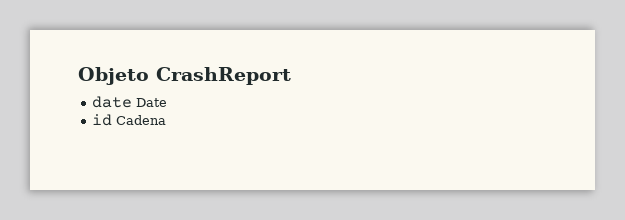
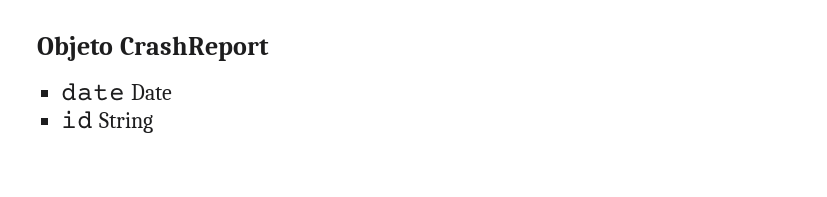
[116,115,167,125] Cadena -> [99,112,154,133] String

